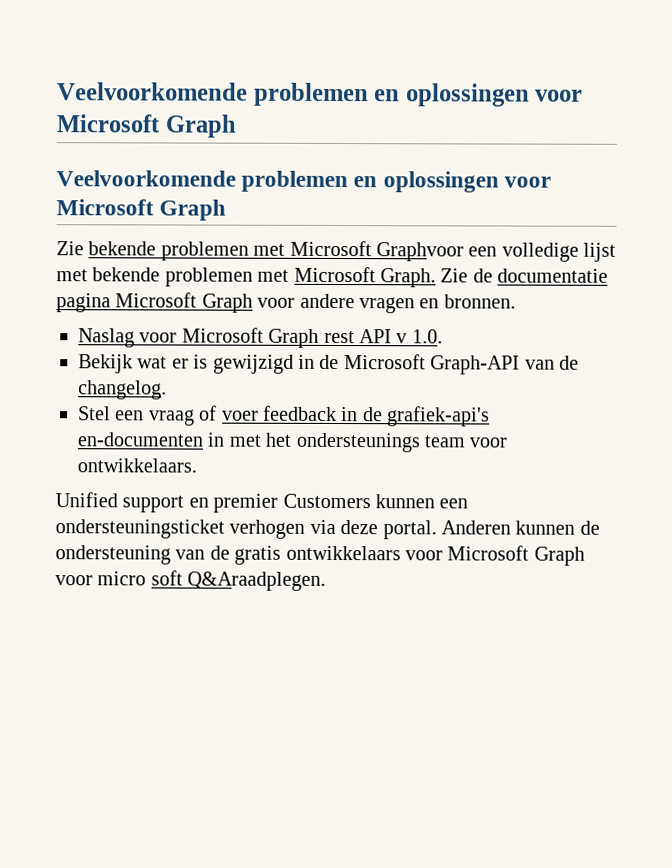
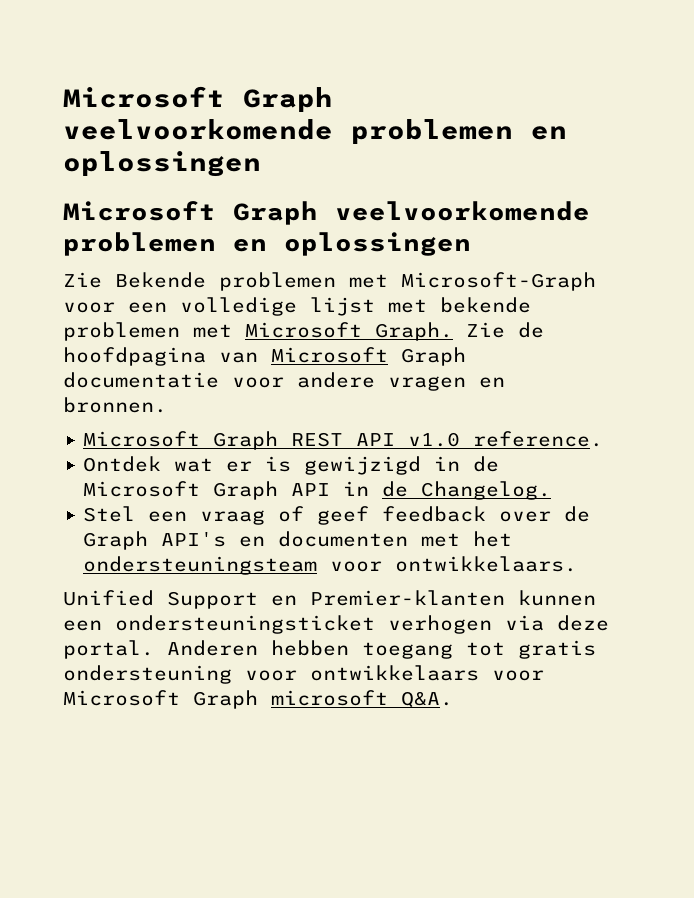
[57,82,584,107] [56,114,237,138] [56,170,551,193] [56,199,227,221] [56,240,464,262] Veelvoorkomende problemen en oplossingen voor Microsoft Graph // Veelvoorkomende problemen en oplossingen voor Microsoft Graph // Zie bekende problemen met Microsoft Graphvoor -> [63,86,333,112] [63,119,567,144] [63,151,261,177] [63,201,590,225] [63,232,471,256] [63,272,596,291] [63,302,115,313] Microsoft Graph veelvoorkomende problemen en oplossingen // Microsoft Graph veelvoorkomende problemen en oplossingen // Zie Bekende problemen met Microsoft-Graph voor
[497,268,609,283] [56,292,253,313] documentatie pagina Microsoft Graph -> [63,347,466,366] [63,372,219,388] hoofdpagina van Microsoft Graph documentatie
[78,327,443,348] [78,354,133,374] Naslag voor Microsoft Graph rest API v 1.0. // Bekijk -> [83,431,604,450] [83,456,162,472] Microsoft Graph REST API v1.0 reference. // Ontdek
[430,355,579,375] [78,380,167,400] Graph-API van de changelog. -> [213,481,552,500] Graph API in de Changelog.
[221,405,491,427] [77,432,465,453] voer feedback in de grafiek-api's en-documenten in met het ondersteunings team -> [317,506,591,525] [83,531,513,550] [83,556,318,575] geef feedback over de Graph API's en documenten met het ondersteuningsteam
[122,493,371,513] support en premier Customers -> [167,590,505,609] Support en Premier-klanten
[515,520,600,535] [55,545,585,566] [55,570,327,591] kunnen de ondersteuning van de gratis ontwikkelaars voor Microsoft Graph voor micro soft Q&Araadplegen. -> [271,640,596,659] [63,665,544,684] [63,690,453,709] hebben toegang tot gratis ondersteuning voor ontwikkelaars voor Microsoft Graph microsoft Q&A.

